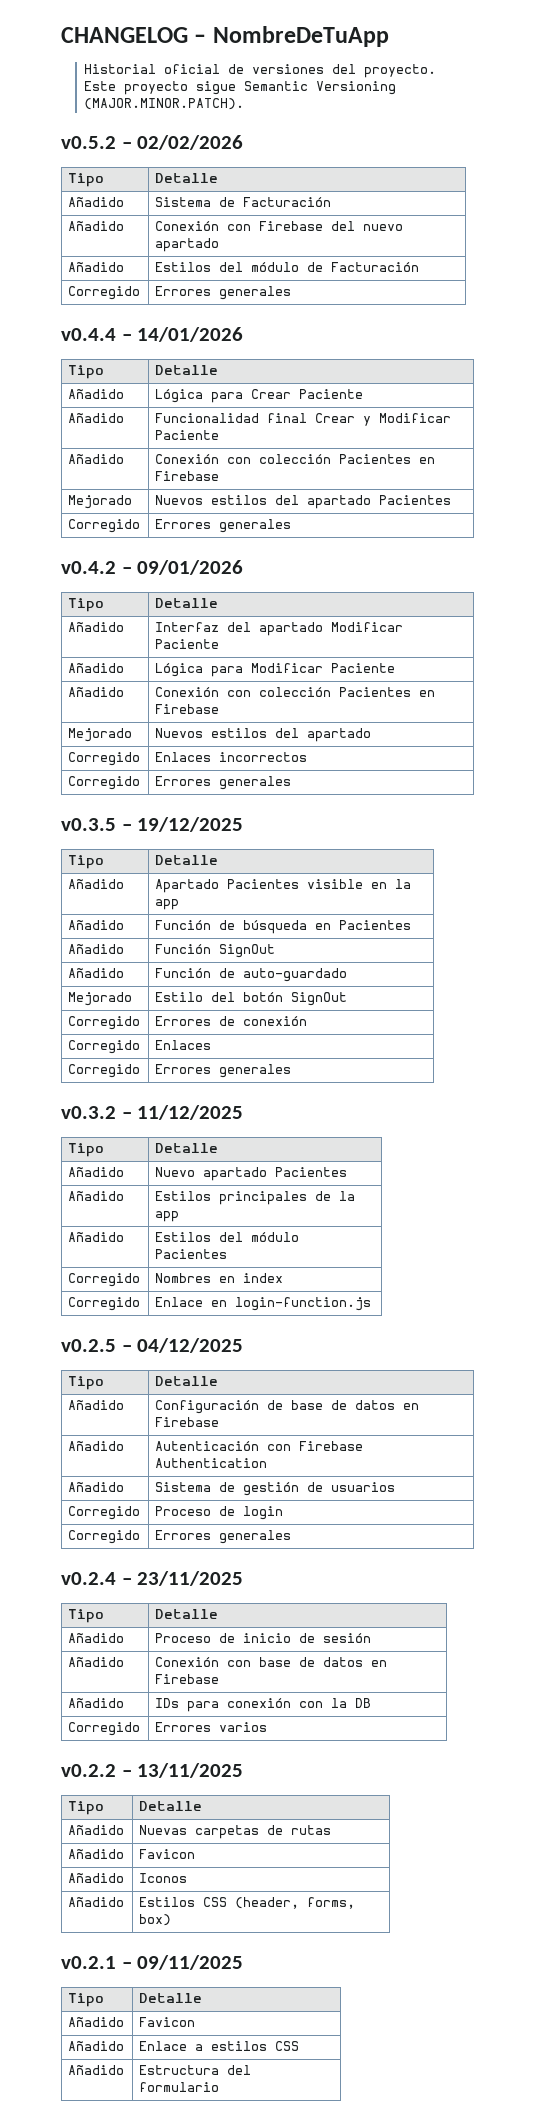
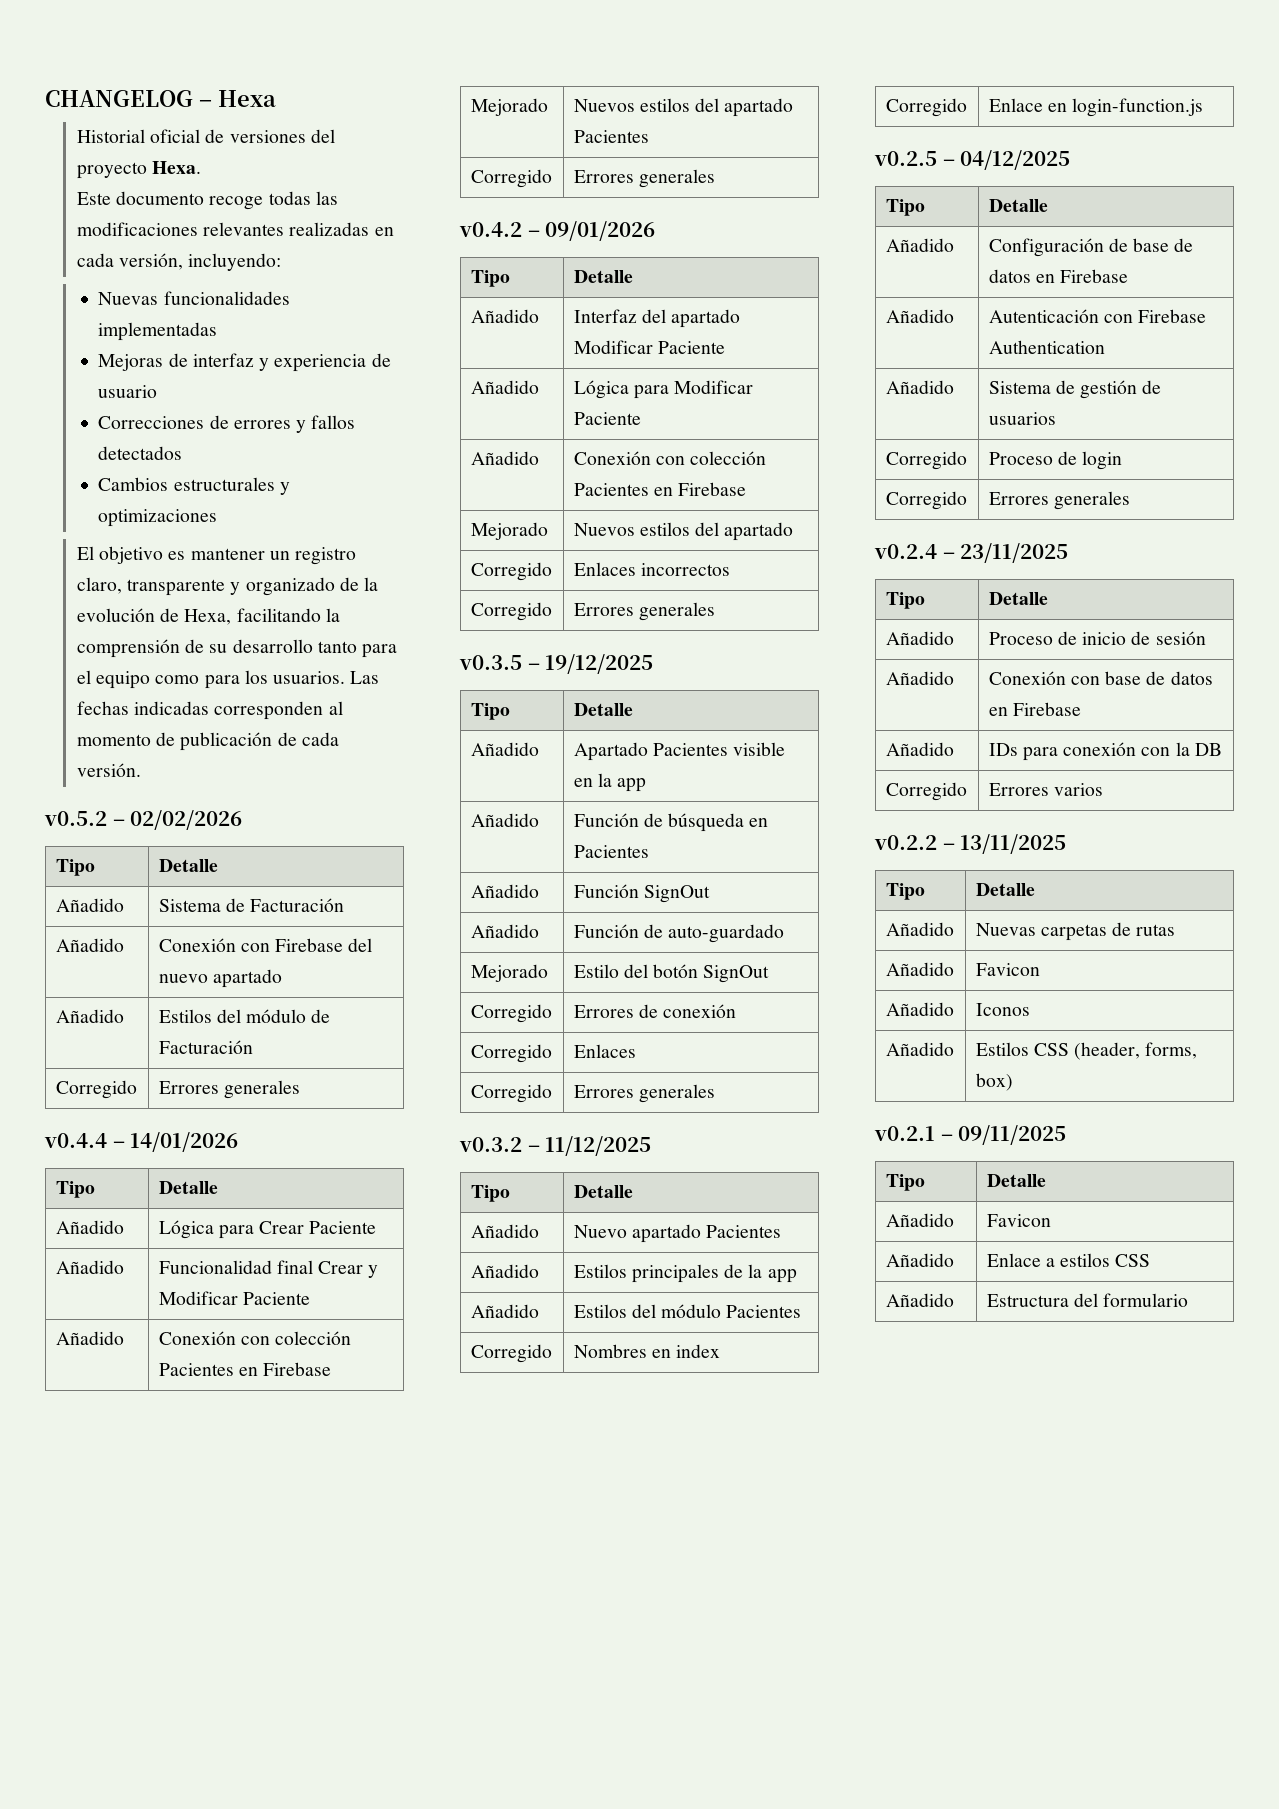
[212,26,389,47] NombreDeTuApp -> [218,90,276,107] Hexa
[364,64,437,78] [84,81,397,95] [84,98,245,110] proyecto. Este proyecto sigue Semantic Versioning (MAJOR.MINOR.PATCH). -> [76,161,202,179] [76,191,338,210] [76,222,394,236] [76,253,282,271] [98,291,290,305] [98,322,218,341] [98,353,391,372] [98,385,158,398] [98,415,356,433] [98,446,183,460] [98,477,290,495] [98,509,218,527] [76,546,357,565] [76,577,379,596] [76,608,340,625] [76,639,398,658] [76,670,380,689] [76,701,343,720] [76,732,339,751] [76,763,141,777] proyecto Hexa. // Este documento recoge todas las modificaciones relevantes realizadas en cada versión, incluyendo: // Nuevas funcionalidades implementadas // Mejoras de interfaz y experiencia de usuario // Correcciones de errores y fallos detectados // Cambios estructurales y optimizaciones // El objetivo es mantener un registro claro, transparente y organizado de la evolución de Hexa, facilitando la comprensión de su desarrollo tanto para el equipo como para los usuarios. Las fechas indicadas corresponden al momento de publicación de cada versión.

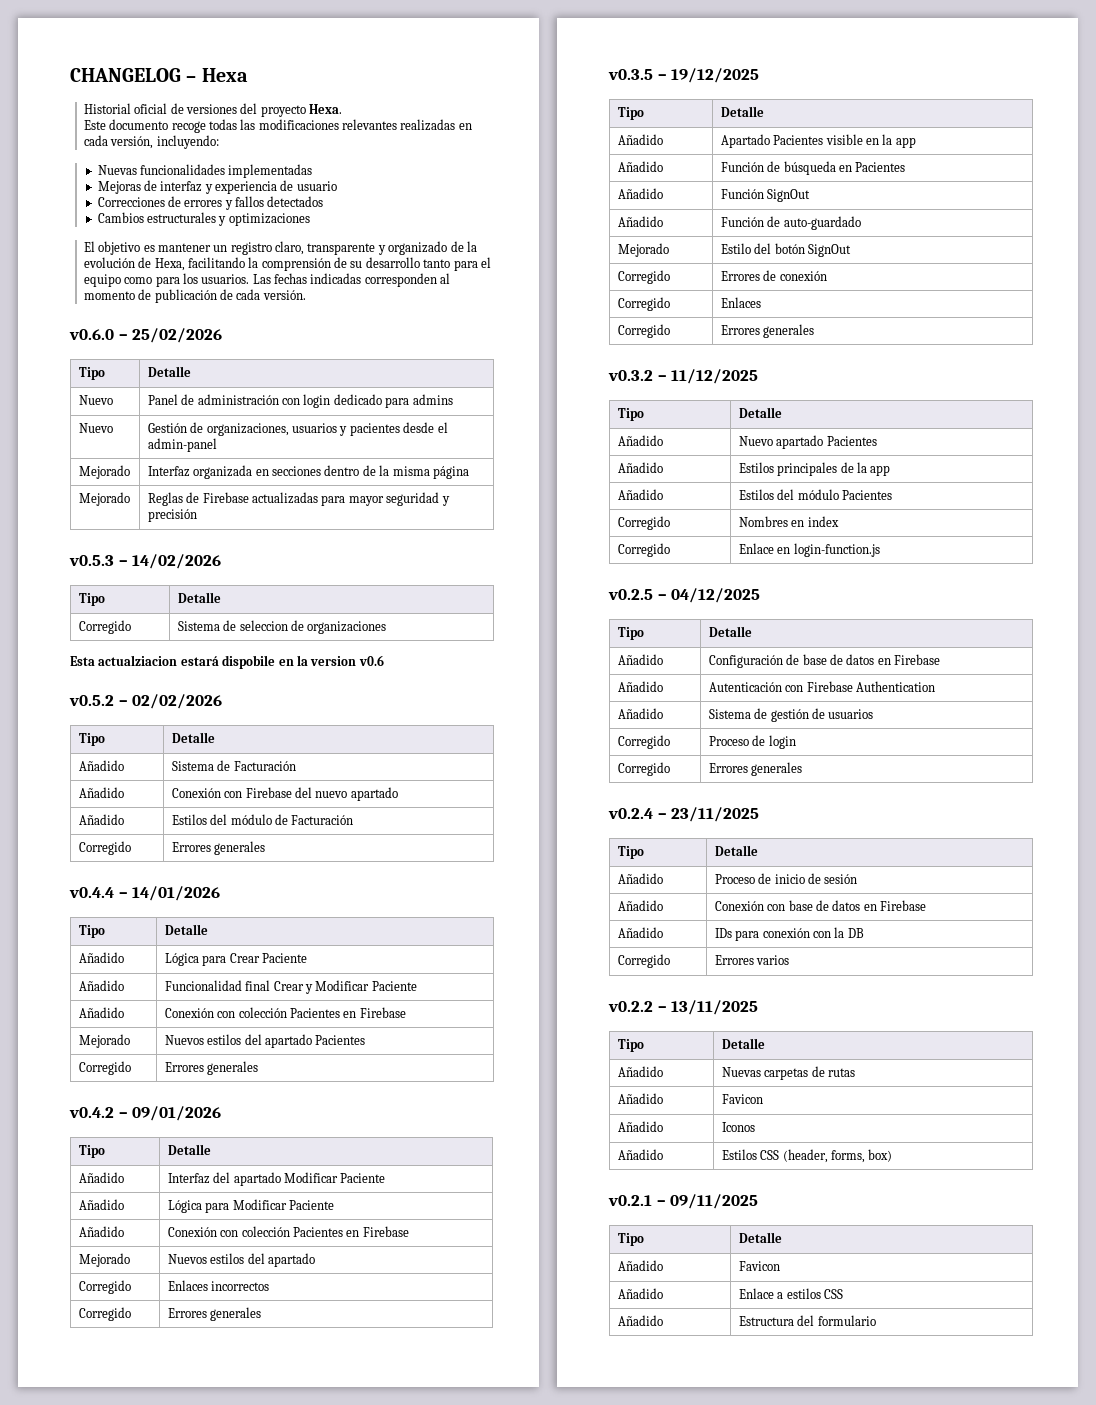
(141, 770) none -> [69,328,223,343] [78,367,105,380] [147,366,191,377] [78,395,113,405] [147,394,453,408] [78,423,113,433] [147,422,448,436] [147,438,217,452] [78,465,130,479] [147,465,469,479] [78,492,130,506] [147,492,450,506] [147,509,197,522] [69,554,222,569] [78,593,105,606] [177,592,221,603] [78,620,131,634] [177,620,387,634] [70,655,384,669] // v0.6.0 – 25/02/2026 // Tipo | Detalle // Nuevo | Panel de administración con login dedicado para admins // Nuevo | Gestión de organizaciones, usuarios y pacientes desde el admin-panel // Mejorado | Interfaz organizada en secciones dentro de la misma página // Mejorado | Reglas de Firebase actualizadas para mayor seguridad y precisión // v0.5.3 – 14/02/2026 // Tipo | Detalle // Corregido | Sistema de seleccion de organizaciones // Esta actualziacion estará dispobile en la version v0.6

